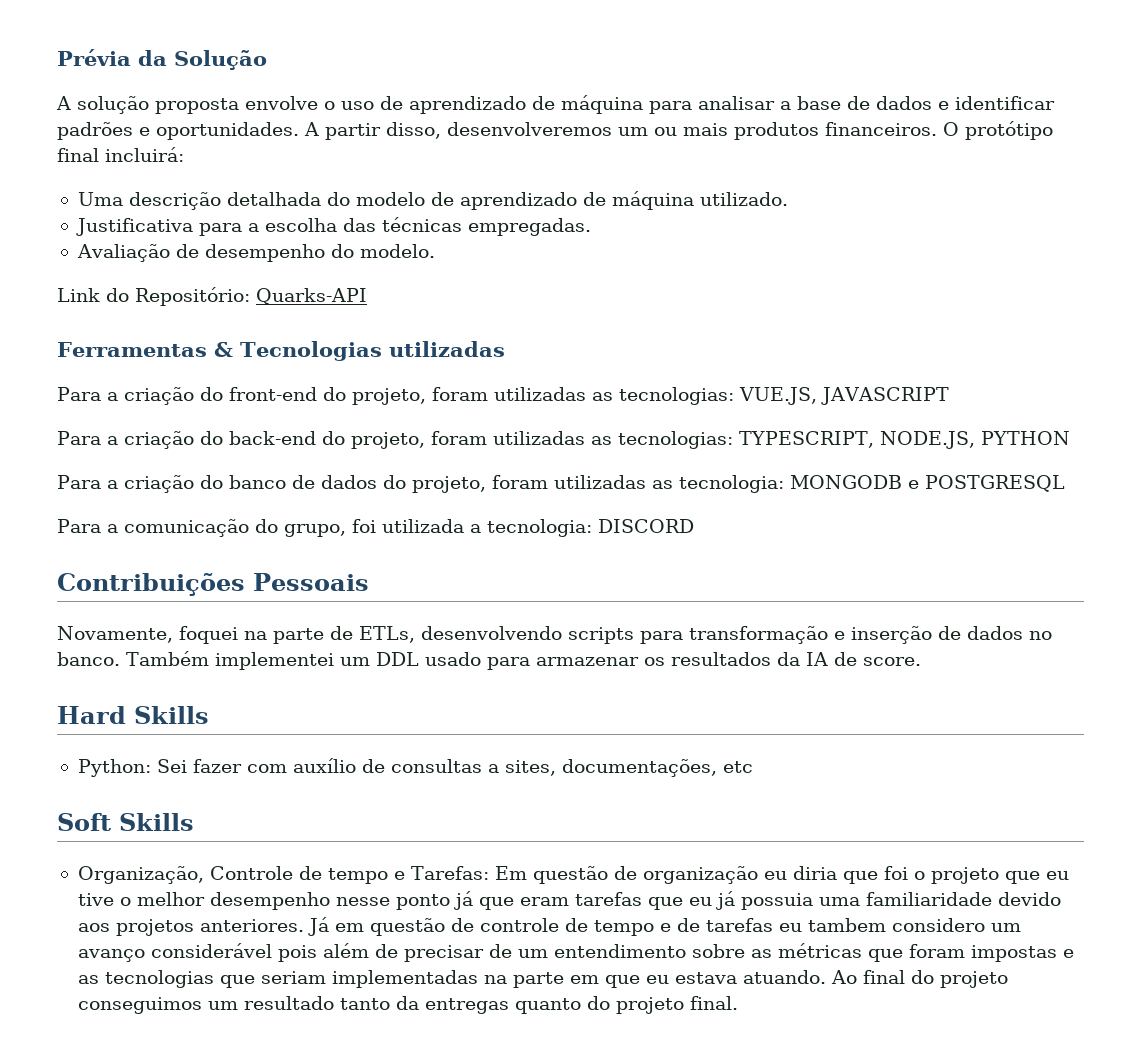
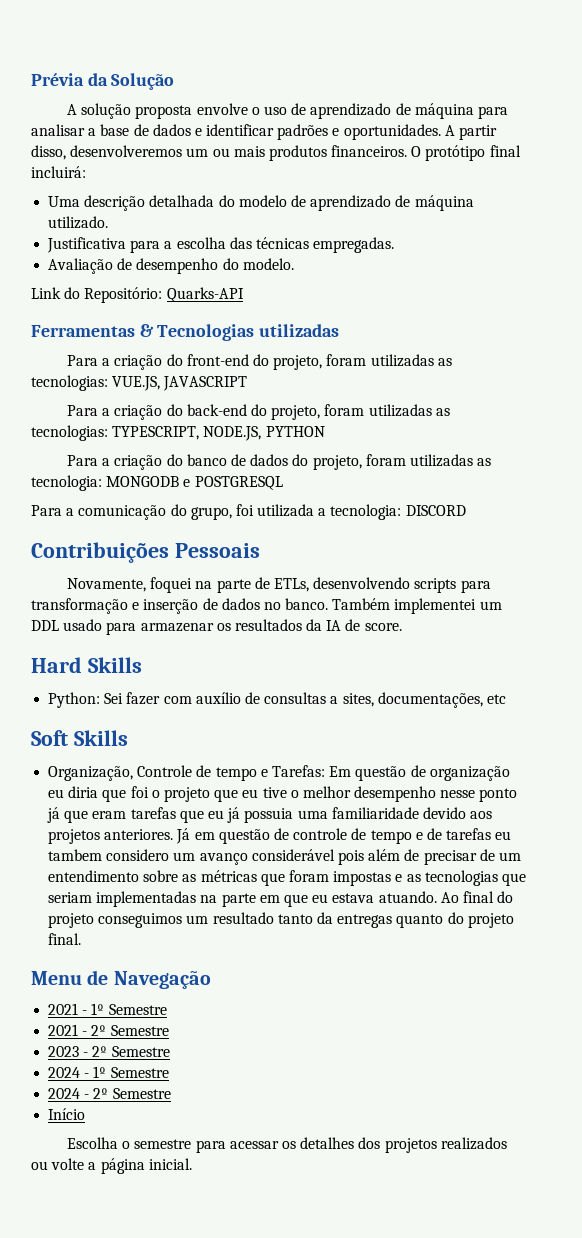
(738, 1003) none -> [31,970,211,989] [48,1003,167,1015] [48,1024,169,1036] [48,1046,170,1057] [48,1066,169,1078] [48,1088,171,1099] [48,1108,86,1120] [67,1137,507,1153] [31,1158,192,1174] // Menu de Navegação // 2021 - 1º Semestre // 2021 - 2º Semestre // 2023 - 2º Semestre // 2024 - 1º Semestre // 2024 - 2º Semestre // Início // Escolha o semestre para acessar os detalhes dos projetos realizados ou volte a página inicial.

